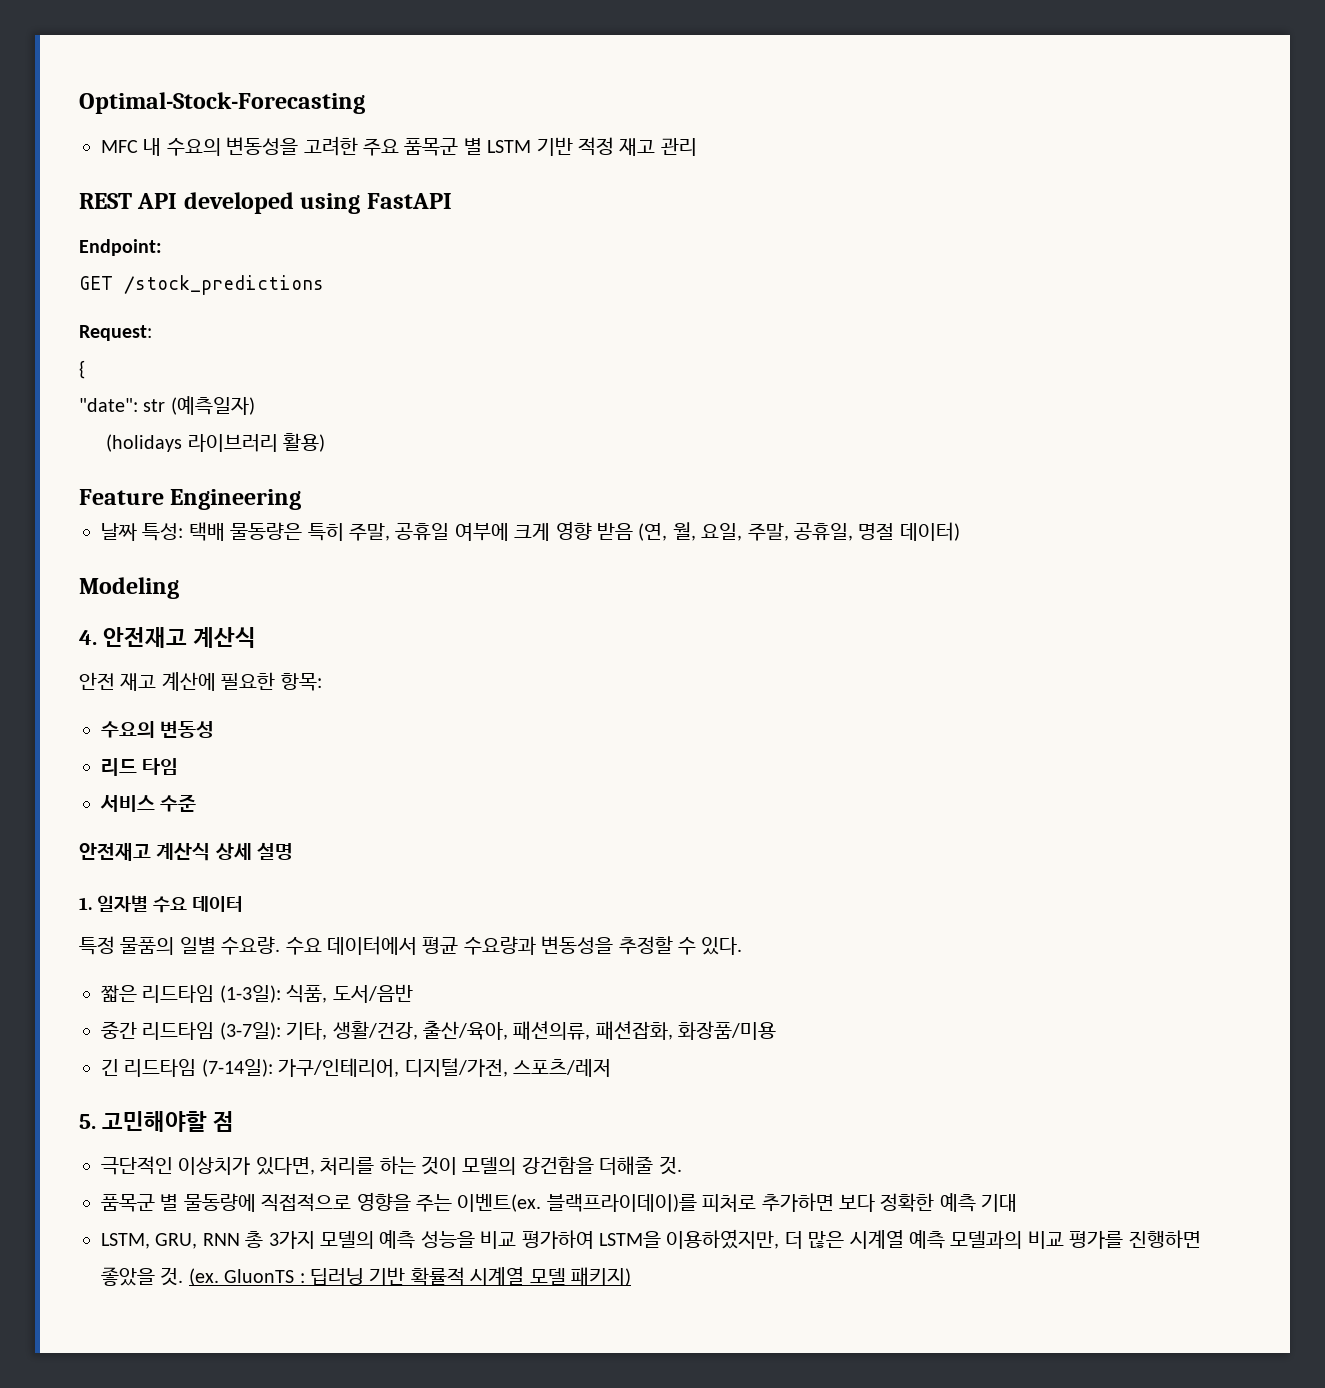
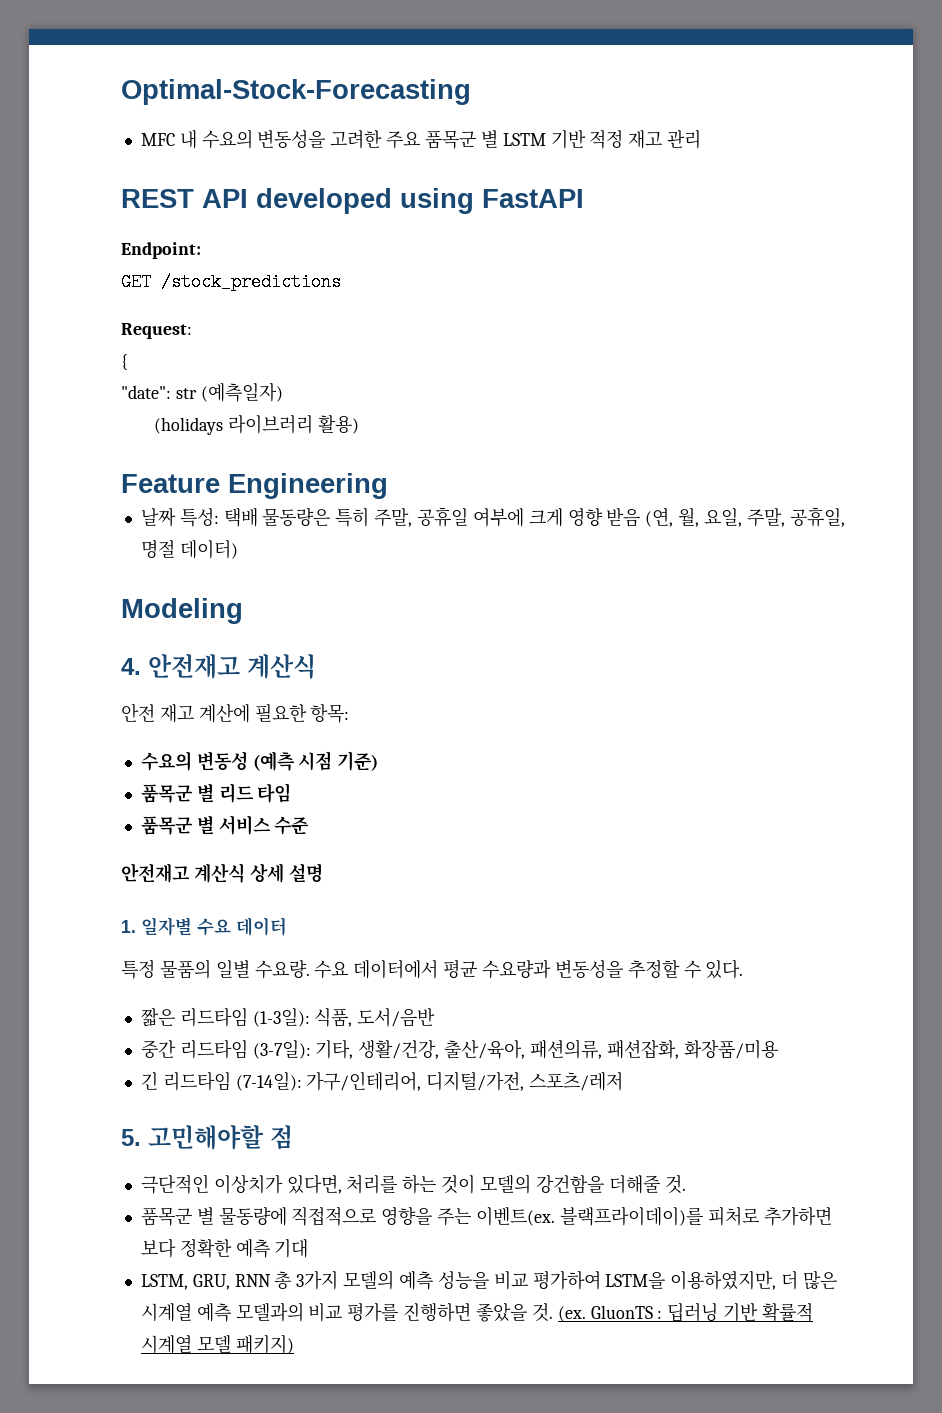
(215, 729) // -> [252,751,379,771] [140,783,214,803] (예측 시점 기준) // 품목군 별
(179, 766) none -> [140,815,214,835] 품목군 별

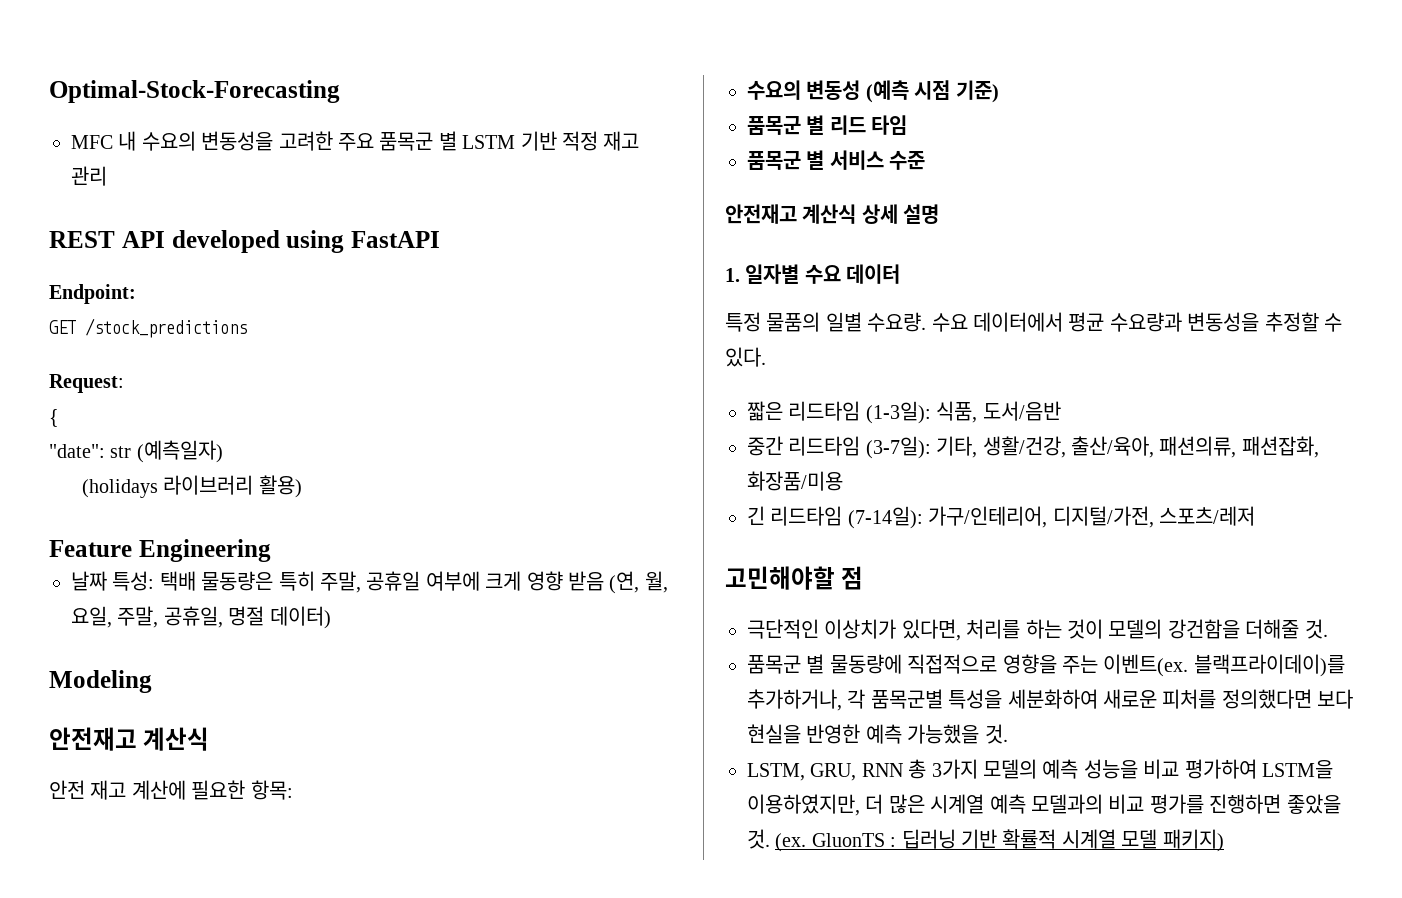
[121,658,141,675] 4. -> (152, 681) none
[121,1129,141,1146] 5. -> (1255, 516) none
[707,1206,832,1226] [140,1238,309,1258] 피처로 추가하면 보다 정확한 예측 기대 -> [747,689,1354,711] [747,724,1008,744] 추가하거나, 각 품목군별 특성을 세분화하여 새로운 피처를 정의했다면 보다 현실을 반영한 예측 가능했을 것.

